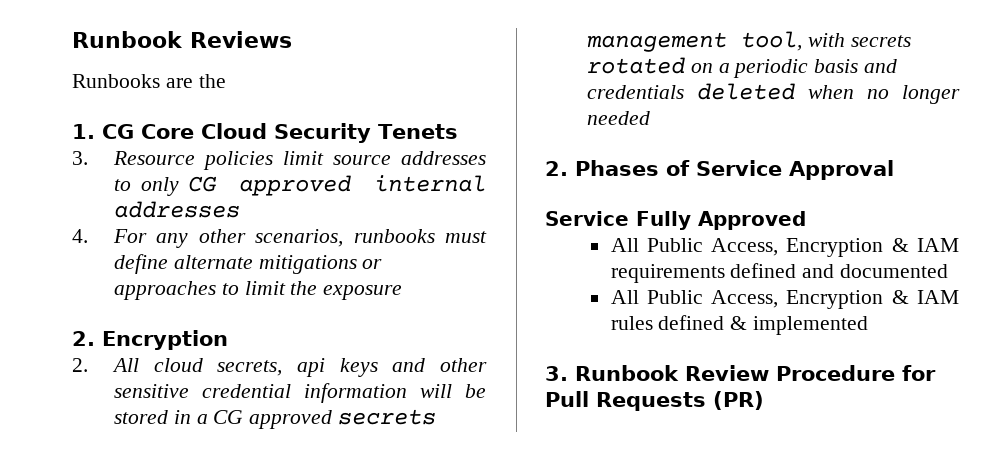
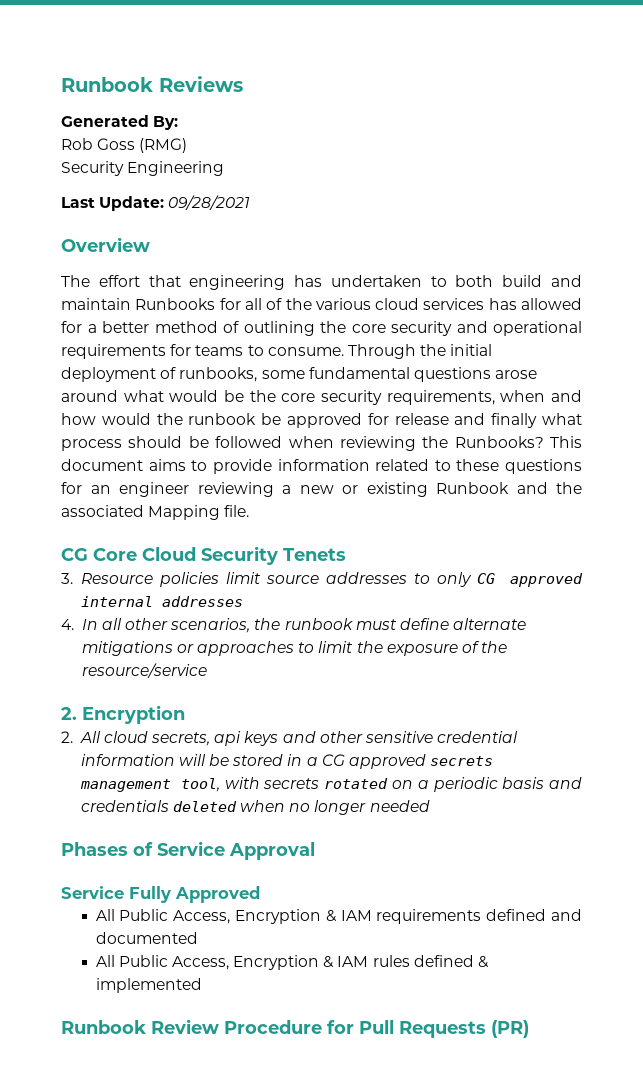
[72,74,226,88] [72,124,95,139] Runbooks are the // 1. -> [61,115,179,130] [61,138,188,153] [61,161,225,176] [61,195,251,211] [61,237,150,252] [61,275,582,290] [61,298,583,310] [61,321,582,336] [61,344,493,359] [61,367,538,382] [61,390,582,405] [61,413,582,428] [61,436,582,451] [61,459,582,474] [61,482,582,497] [61,505,250,520] Generated By: // Rob Goss (RMG) // Security Engineering // Last Update: 09/28/2021 // Overview // The effort that engineering has undertaken to both build and maintain Runbooks for all of the various cloud services has allowed for a better method of outlining the core security and operational requirements for teams to consume. Through the initial deployment of runbooks, some fundamental questions arose around what would be the core security requirements, when and how would the runbook be approved for release and finally what process should be followed when reviewing the Runbooks? This document aims to provide information related to these questions for an engineer reviewing a new or existing Runbook and the associated Mapping file. //
[112,229,435,248] For any other scenarios, runbooks -> [81,618,353,633] In all other scenarios, the runbook
(403, 292) none -> [462,641,508,653] [81,663,207,678] of the resource/service
[545,161,568,176] 2. -> (430, 806) none
[545,366,568,381] 3. -> (202, 985) none

